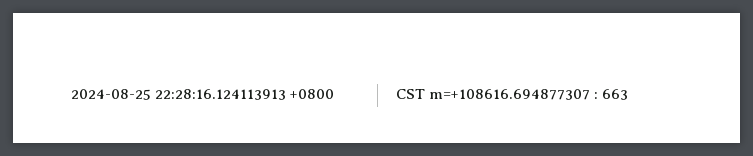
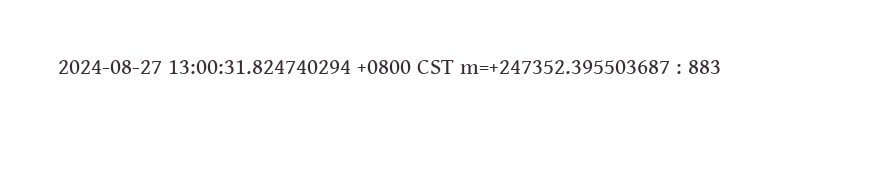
[71,89,629,100] 2024-08-25 22:28:16.124113913 +0800 CST m=+108616.694877307 : 663 -> [58,60,722,74] 2024-08-27 13:00:31.824740294 +0800 CST m=+247352.395503687 : 883

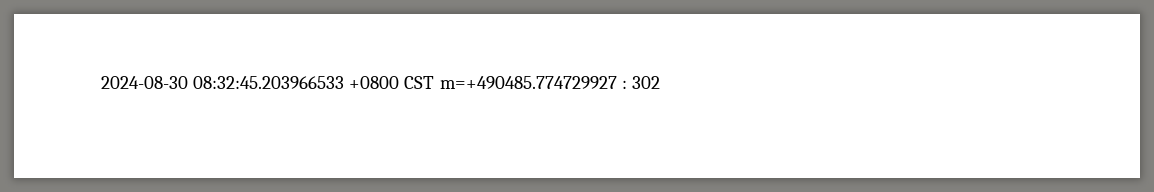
[58,60,722,74] 2024-08-27 13:00:31.824740294 +0800 CST m=+247352.395503687 : 883 -> [101,76,660,89] 2024-08-30 08:32:45.203966533 +0800 CST m=+490485.774729927 : 302

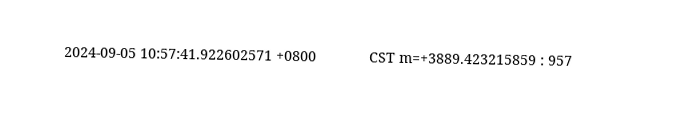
[101,76,660,89] 2024-08-30 08:32:45.203966533 +0800 CST m=+490485.774729927 : 302 -> [64,46,573,66] 2024-09-05 10:57:41.922602571 +0800 CST m=+3889.423215859 : 957

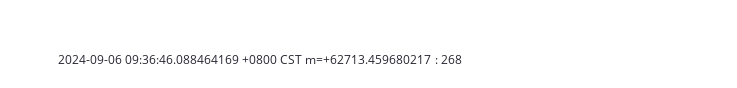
[64,46,573,66] 2024-09-05 10:57:41.922602571 +0800 CST m=+3889.423215859 : 957 -> [58,55,462,64] 2024-09-06 09:36:46.088464169 +0800 CST m=+62713.459680217 : 268

